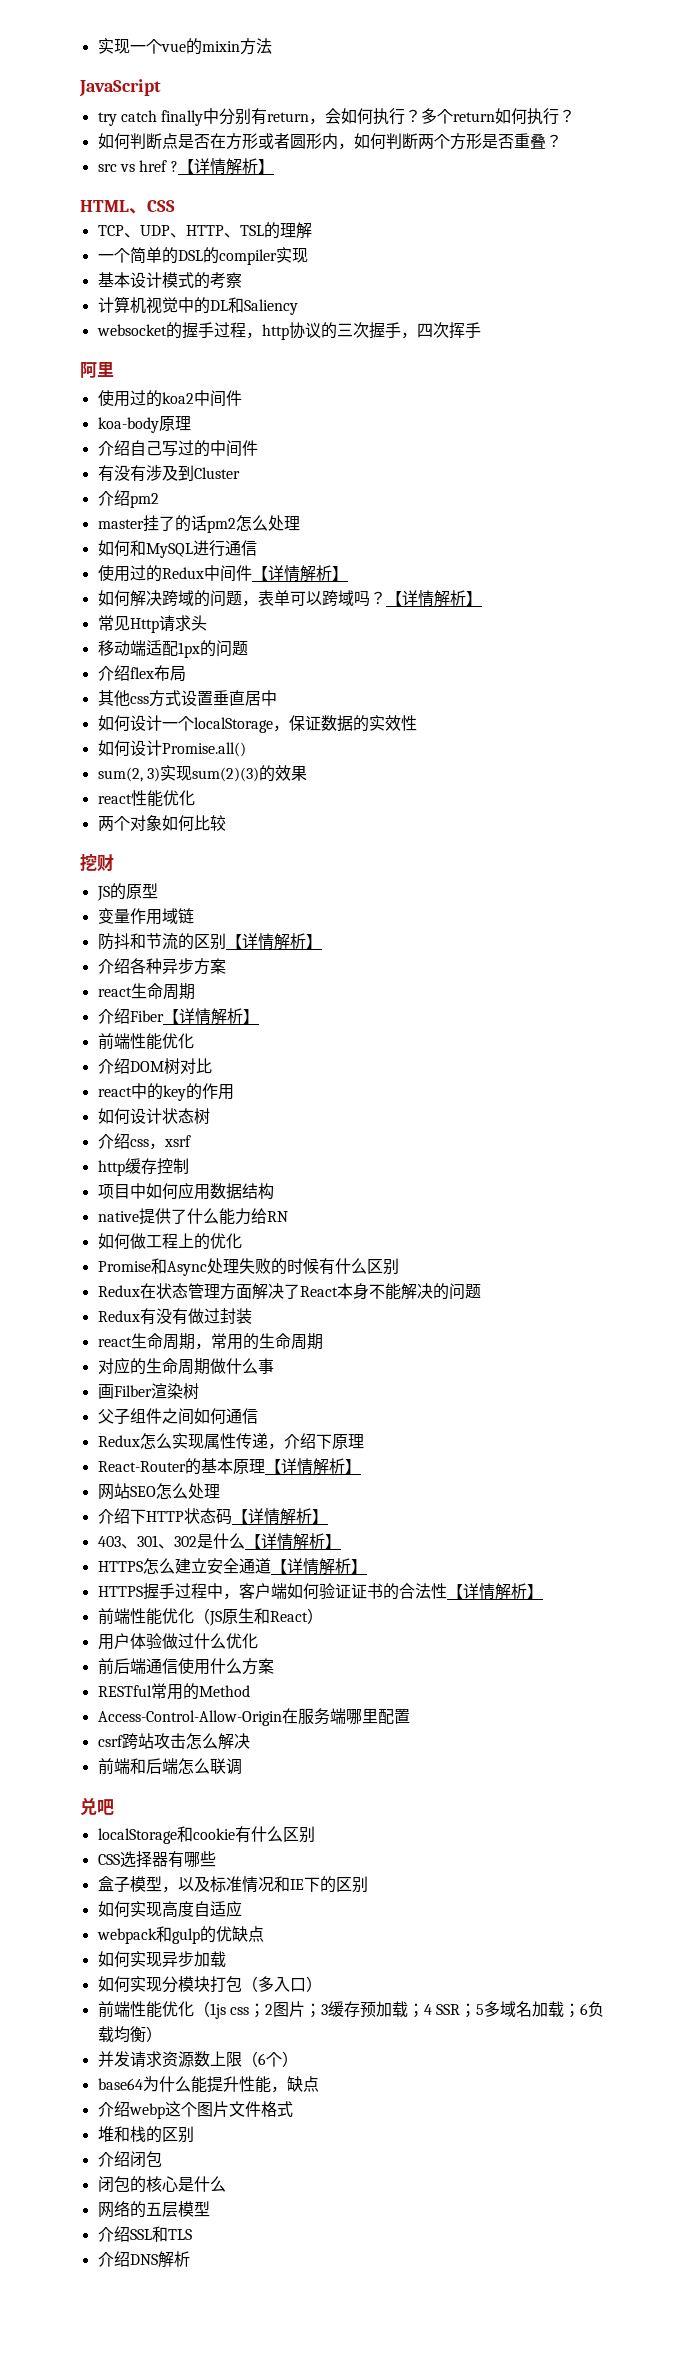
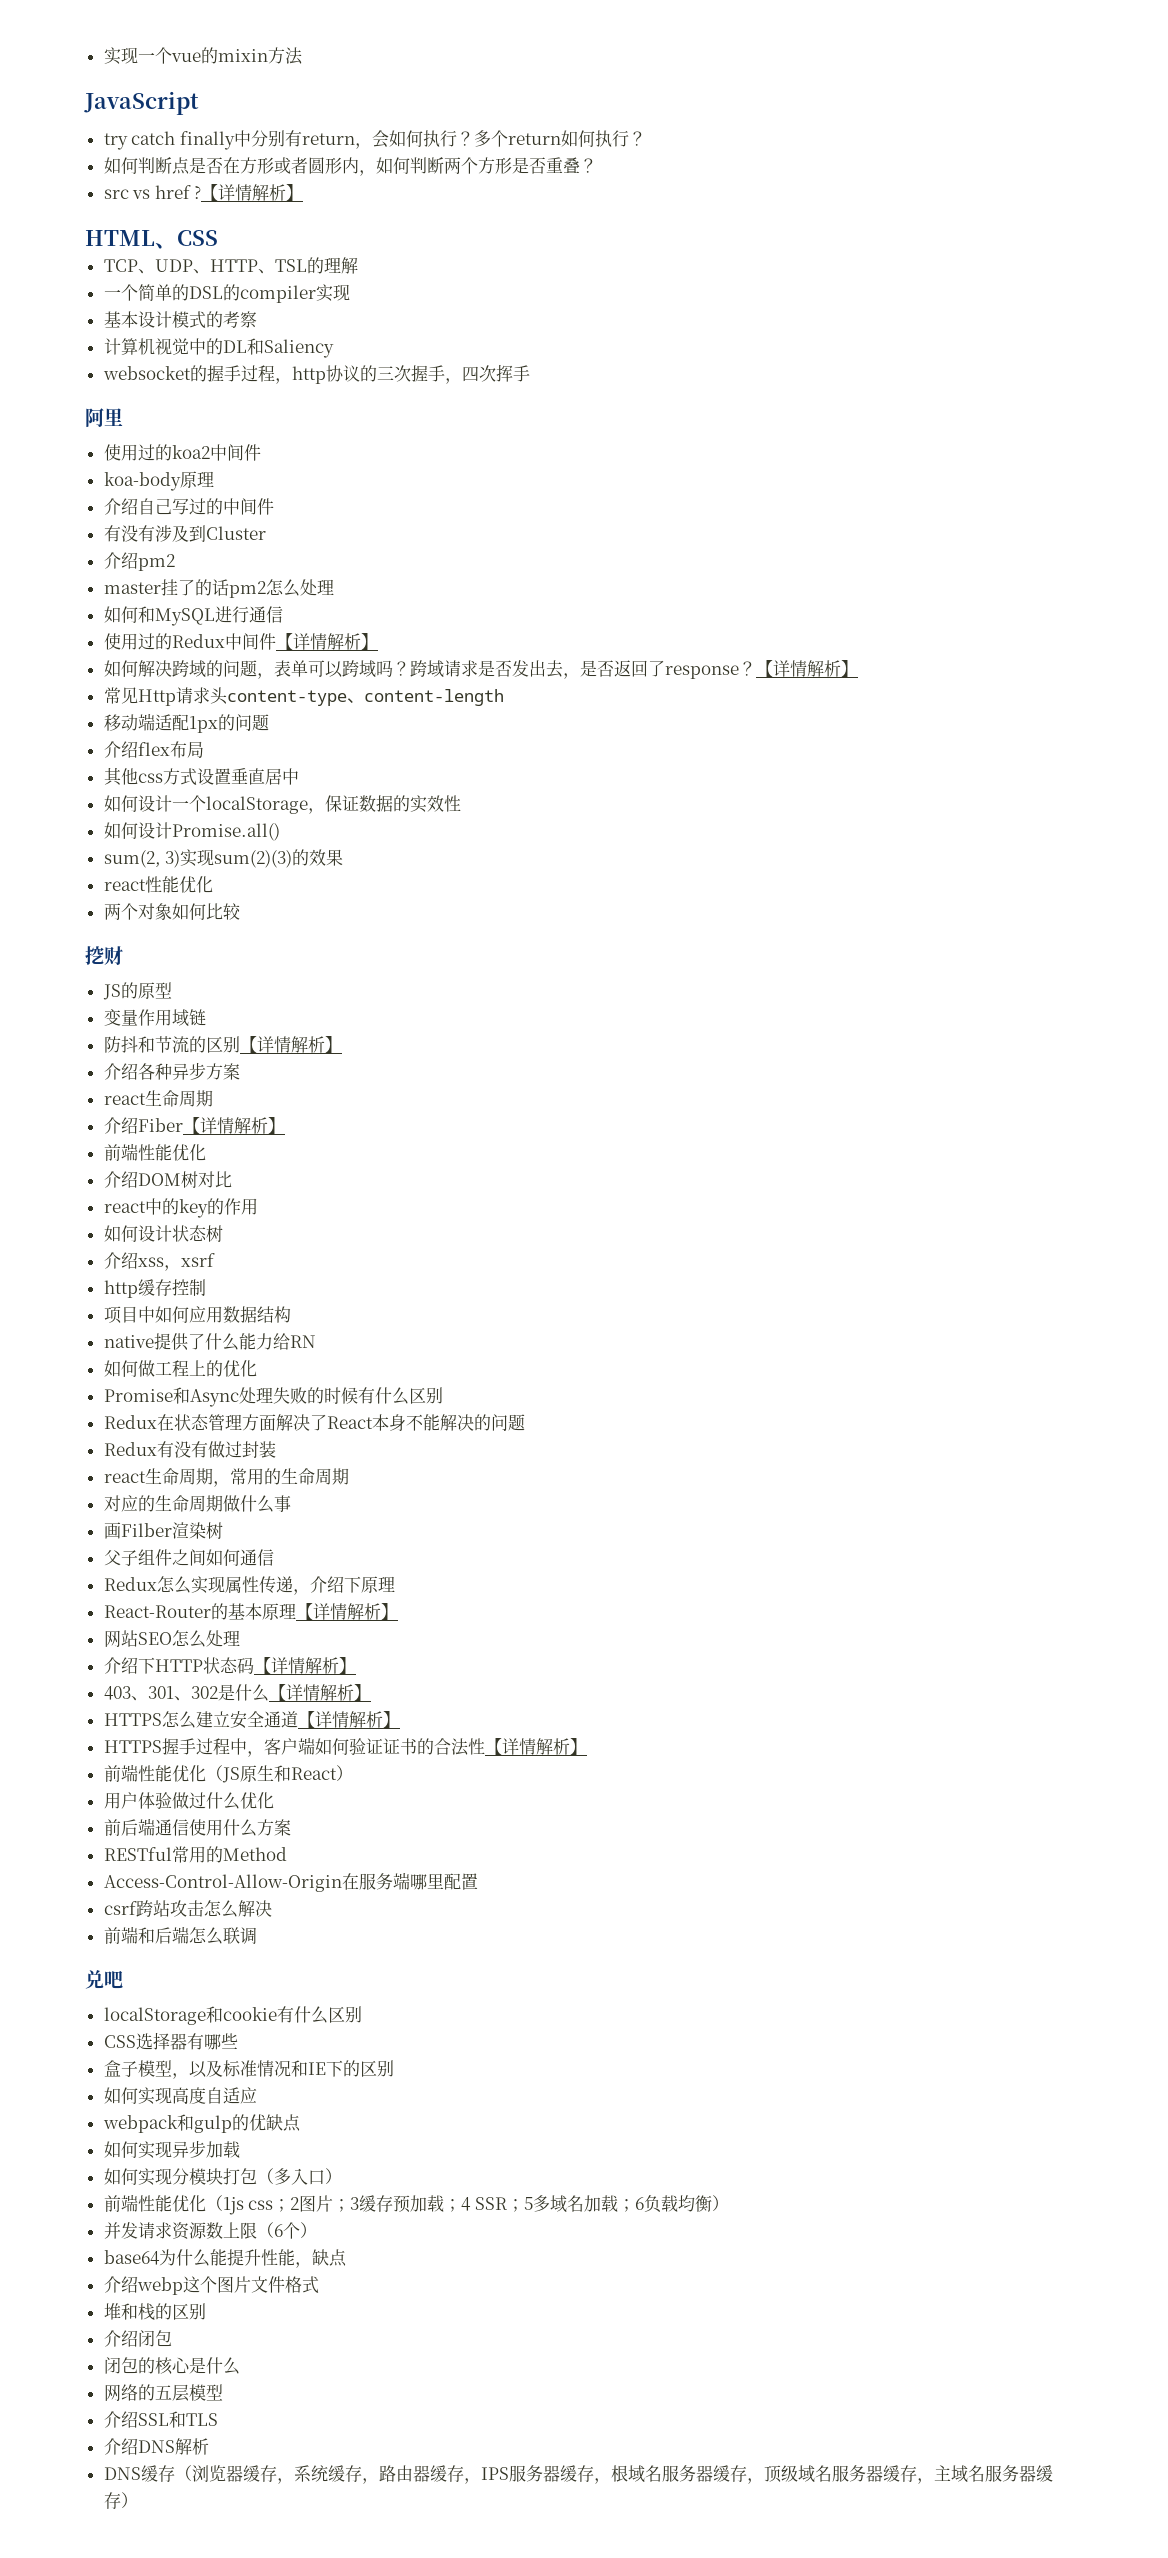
(386, 598) none -> [409,660,756,679] 跨域请求是否发出去，是否返回了response？
(207, 623) none -> [226,689,504,706] content-type、content-length
[129,1139,149,1147] css -> [137,1257,164,1267] xss
(190, 2259) none -> [103,2465,1053,2484] [103,2492,138,2509] // DNS缓存（浏览器缓存，系统缓存，路由器缓存，IPS服务器缓存，根域名服务器缓存，顶级域名服务器缓存，主域名服务器缓存）

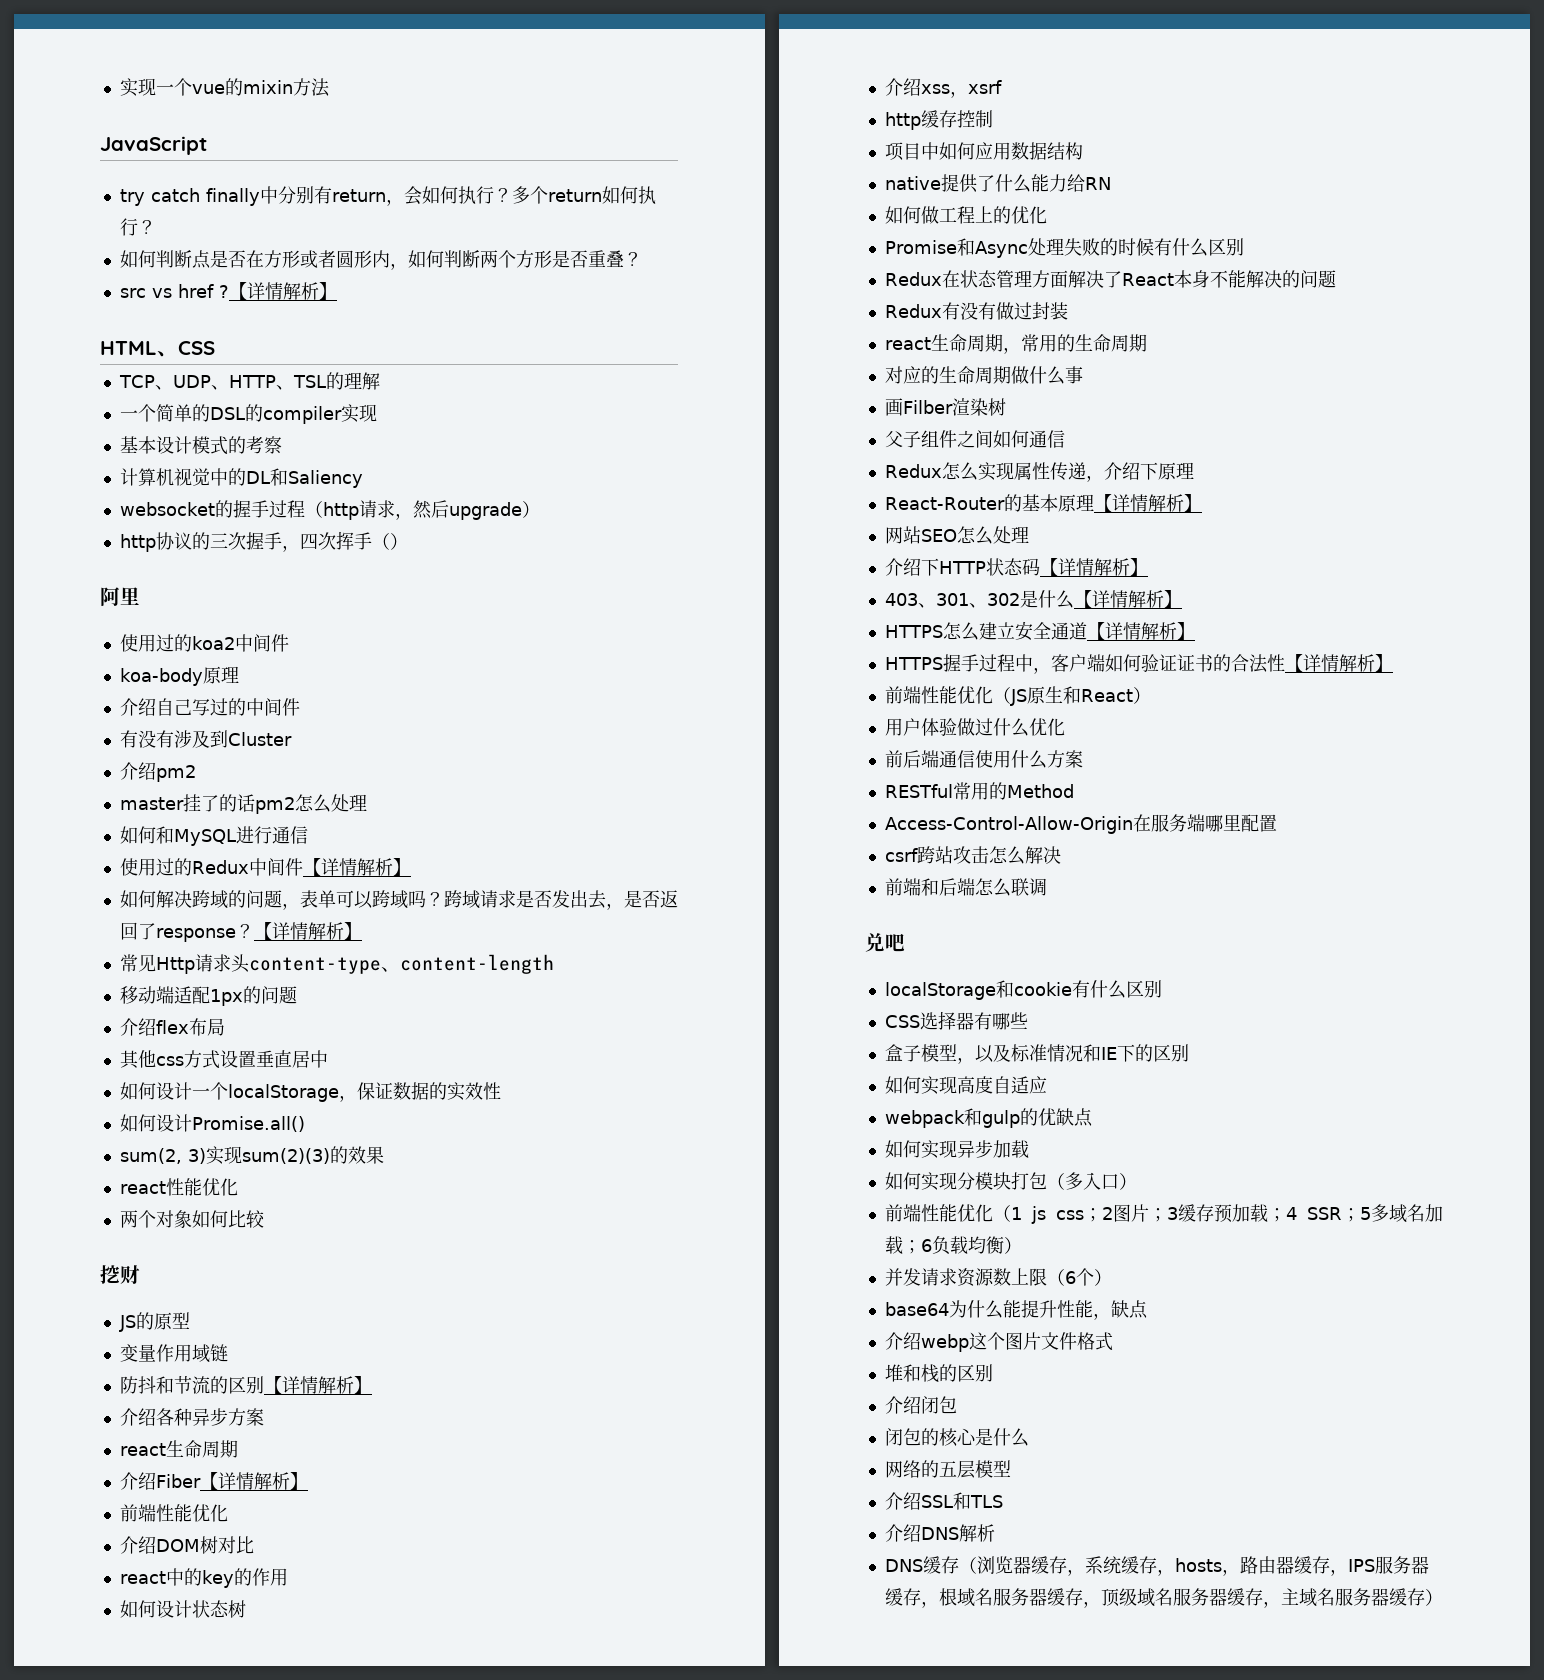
[274,378,292,384] ， -> [304,500,540,520] （http请求，然后upgrade） //
(530, 373) none -> [371,533,408,550] （）
[222,2197,244,2215] 1js -> [1010,1206,1046,1224] 1 js
(379, 2481) none -> [1174,1558,1240,1576] hosts，

